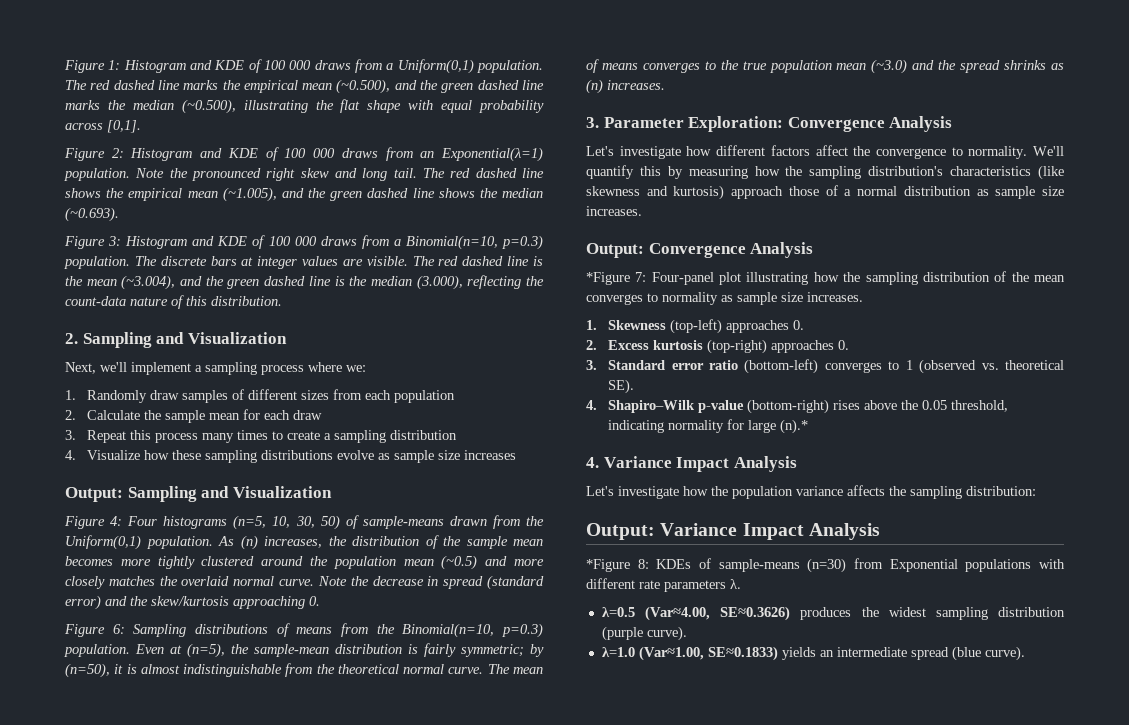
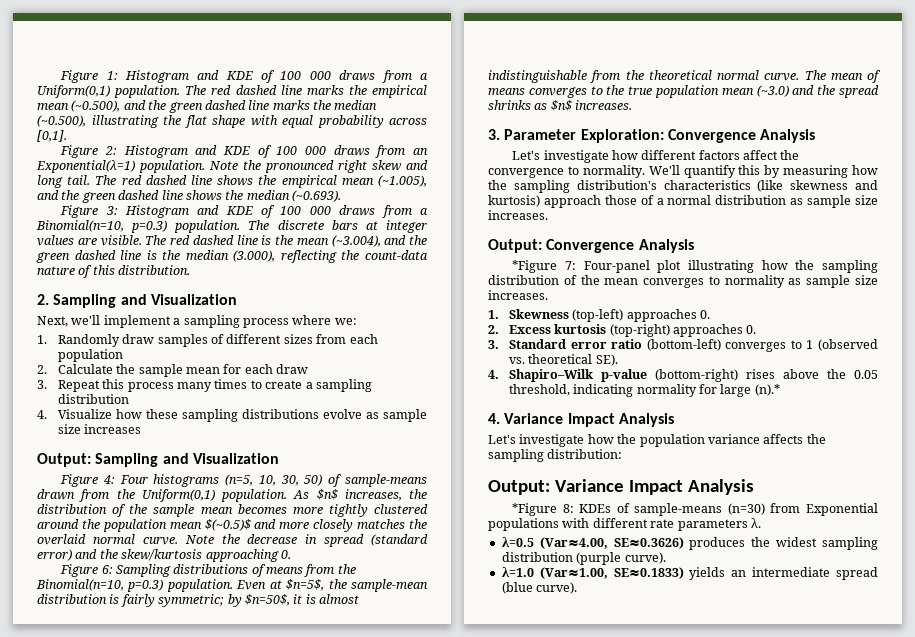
[240,535,258,550] (n) -> [316,489,338,500] $n$
[441,555,478,570] (~0.5) -> [204,519,251,531] $(~0.5)$
[187,643,225,658] (n=5), -> [286,579,325,591] $n=5$,
[65,663,110,678] (n=50), -> [244,594,290,606] $n=50$,
[586,79,603,94] (n) -> [550,100,572,111] $n$

